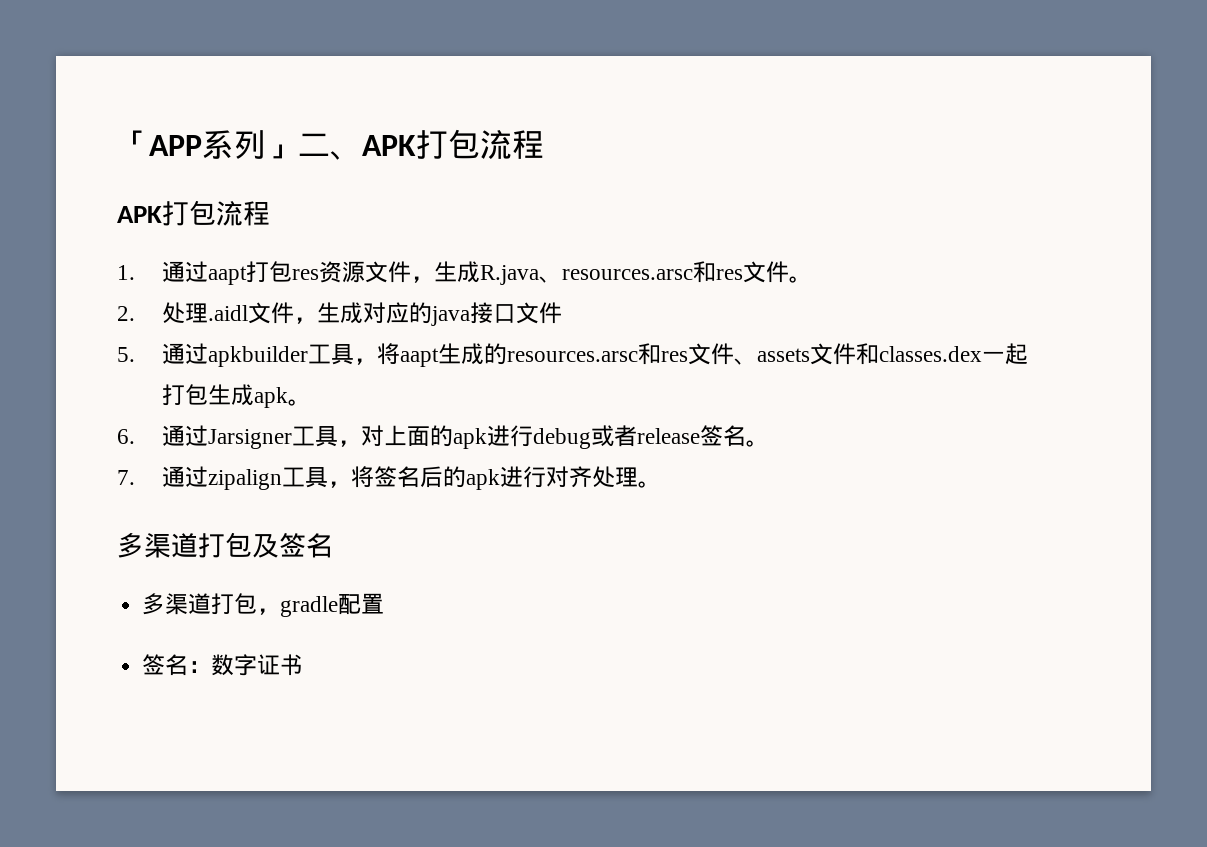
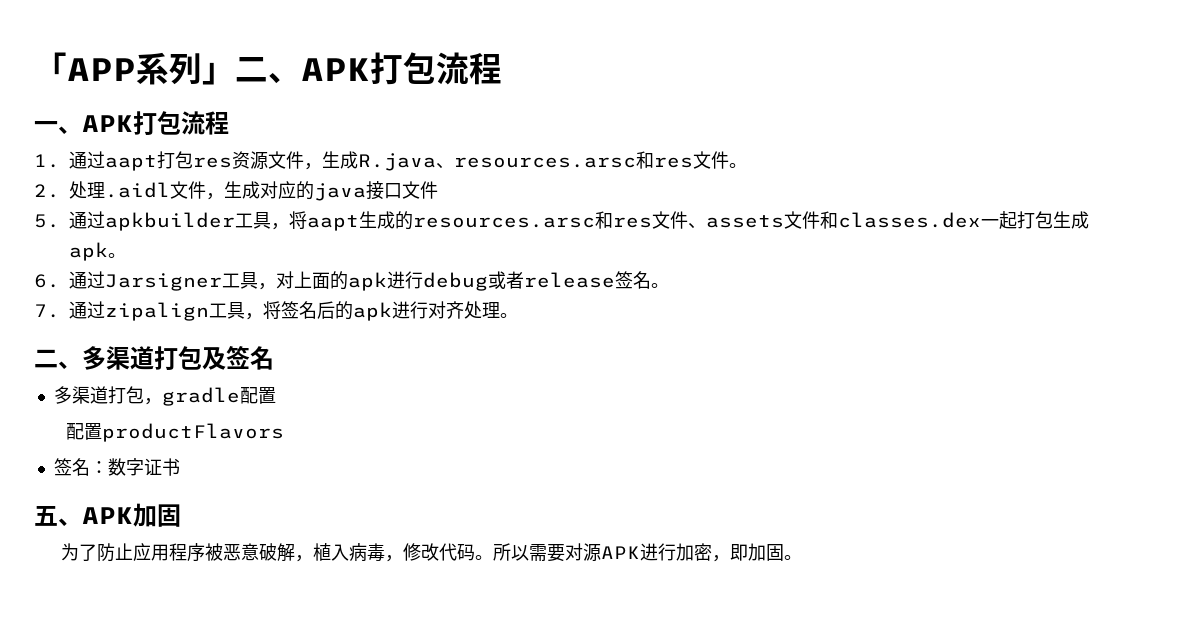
(544, 144) none -> [34,121,82,134] 一、
(661, 484) none -> [34,349,82,369] 二、
(385, 603) none -> [65,423,284,442] // 配置productFlavors
(304, 665) none -> [34,503,181,527] [61,542,803,562] // 五、APK加固 // 为了防止应用程序被恶意破解，植入病毒，修改代码。所以需要对源APK进行加密，即加固。

